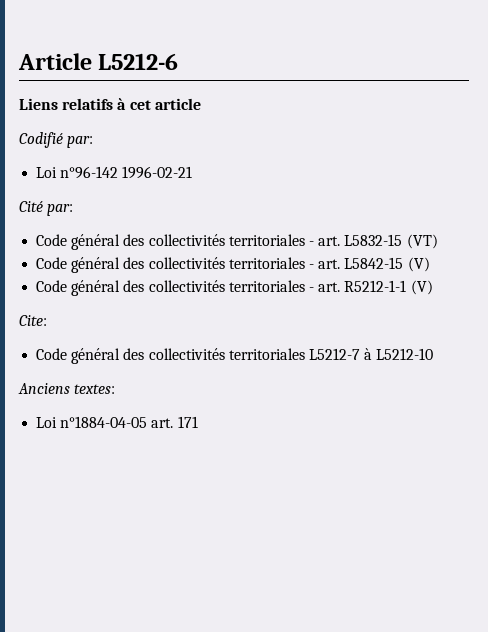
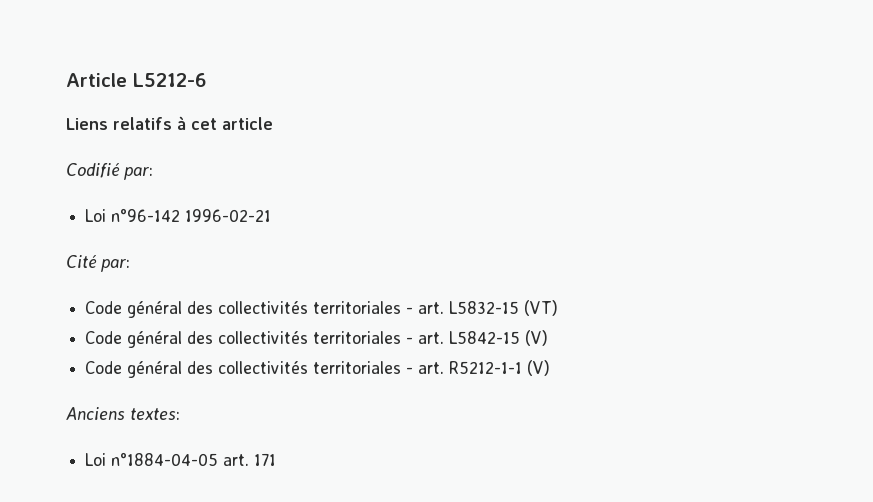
[19,315,47,326] [36,348,434,364] // Cite: // Code général des collectivités territoriales L5212-7 à L5212-10 -> (551, 368) none

